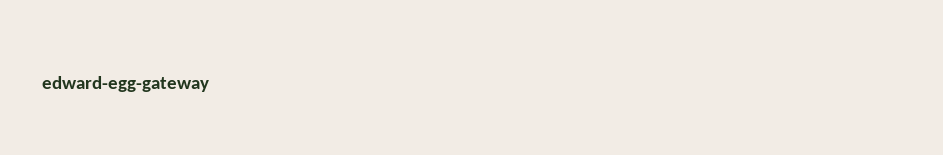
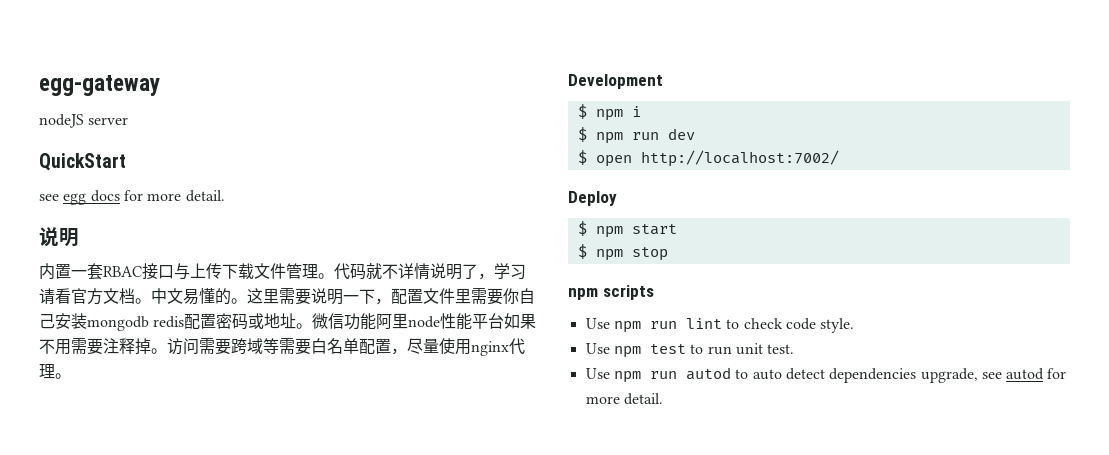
[42,76,209,92] edward-egg-gateway -> [39,75,160,96] [39,114,129,128] [39,153,126,171] [39,190,225,205] [39,227,79,247] [39,263,526,280] [39,288,535,305] [39,313,537,331] [39,338,525,356] [39,364,71,379] [568,74,663,89] [577,104,641,121] [577,127,695,144] [577,150,839,167] [568,191,617,206] [577,221,677,238] [577,244,668,261] [568,285,654,300] [585,318,855,333] [585,343,795,358] [585,367,1067,383] [585,393,663,405] egg-gateway // nodeJS server // QuickStart // see egg docs for more detail. // 说明 // 内置一套RBAC接口与上传下载文件管理。代码就不详情说明了，学习请看官方文档。中文易懂的。这里需要说明一下，配置文件里需要你自己安装mongodb redis配置密码或地址。微信功能阿里node性能平台如果不用需要注释掉。访问需要跨域等需要白名单配置，尽量使用nginx代理。 // Development // $ npm i // $ npm run dev // $ open http://localhost:7002/ // Deploy // $ npm start // $ npm stop // npm scripts // Use npm run lint to check code style. // Use npm test to run unit test. // Use npm run autod to auto detect dependencies upgrade, see autod for more detail.

